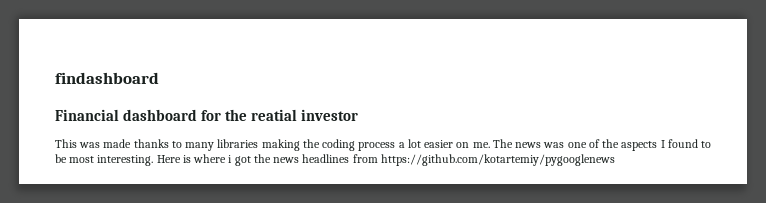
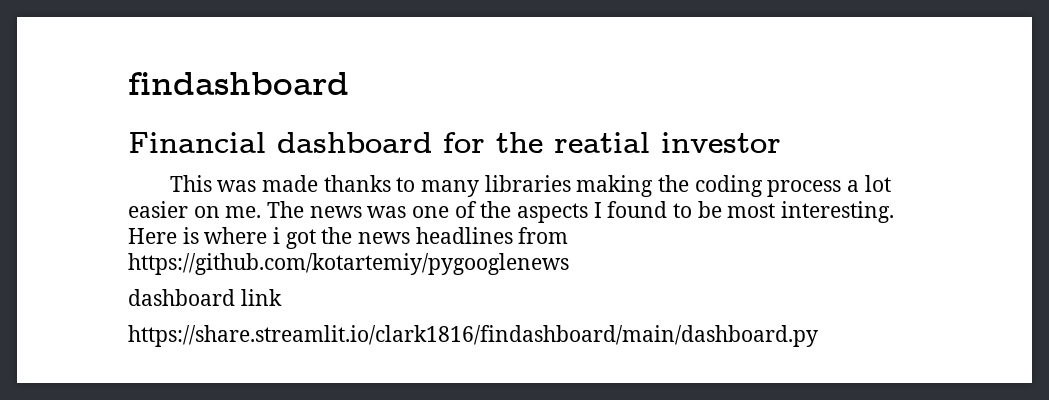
(615, 160) none -> [128,289,282,306] [128,325,818,347] // dashboard link // https://share.streamlit.io/clark1816/findashboard/main/dashboard.py

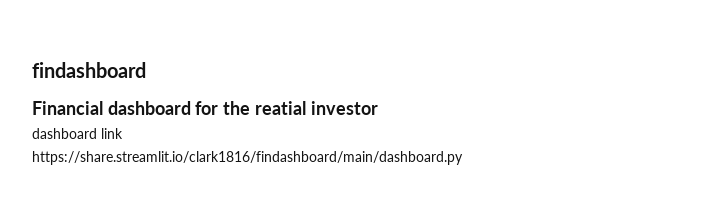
[169,175,891,197] [128,201,895,223] [128,227,569,249] [128,253,569,275] // This was made thanks to many libraries making the coding process a lot easier on me. The news was one of the aspects I found to be most interesting. Here is where i got the news headlines from https://github.com/kotartemiy/pygooglenews -> (378, 108) none

